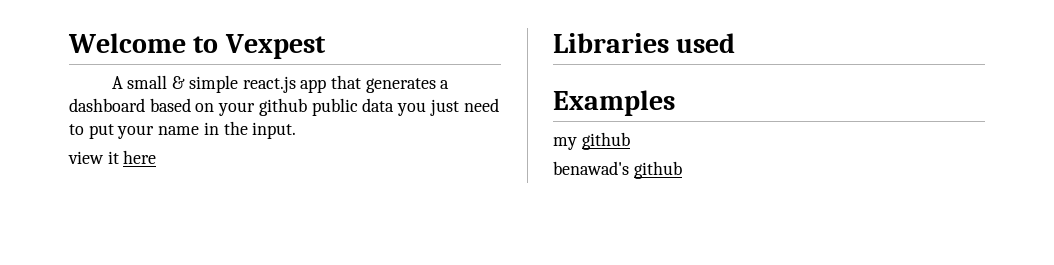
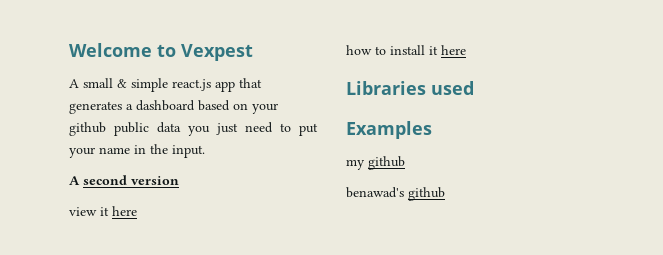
(297, 130) none -> [69,175,179,185] // A second version
(157, 157) none -> [346,45,466,55] // how to install it here

